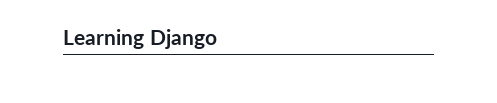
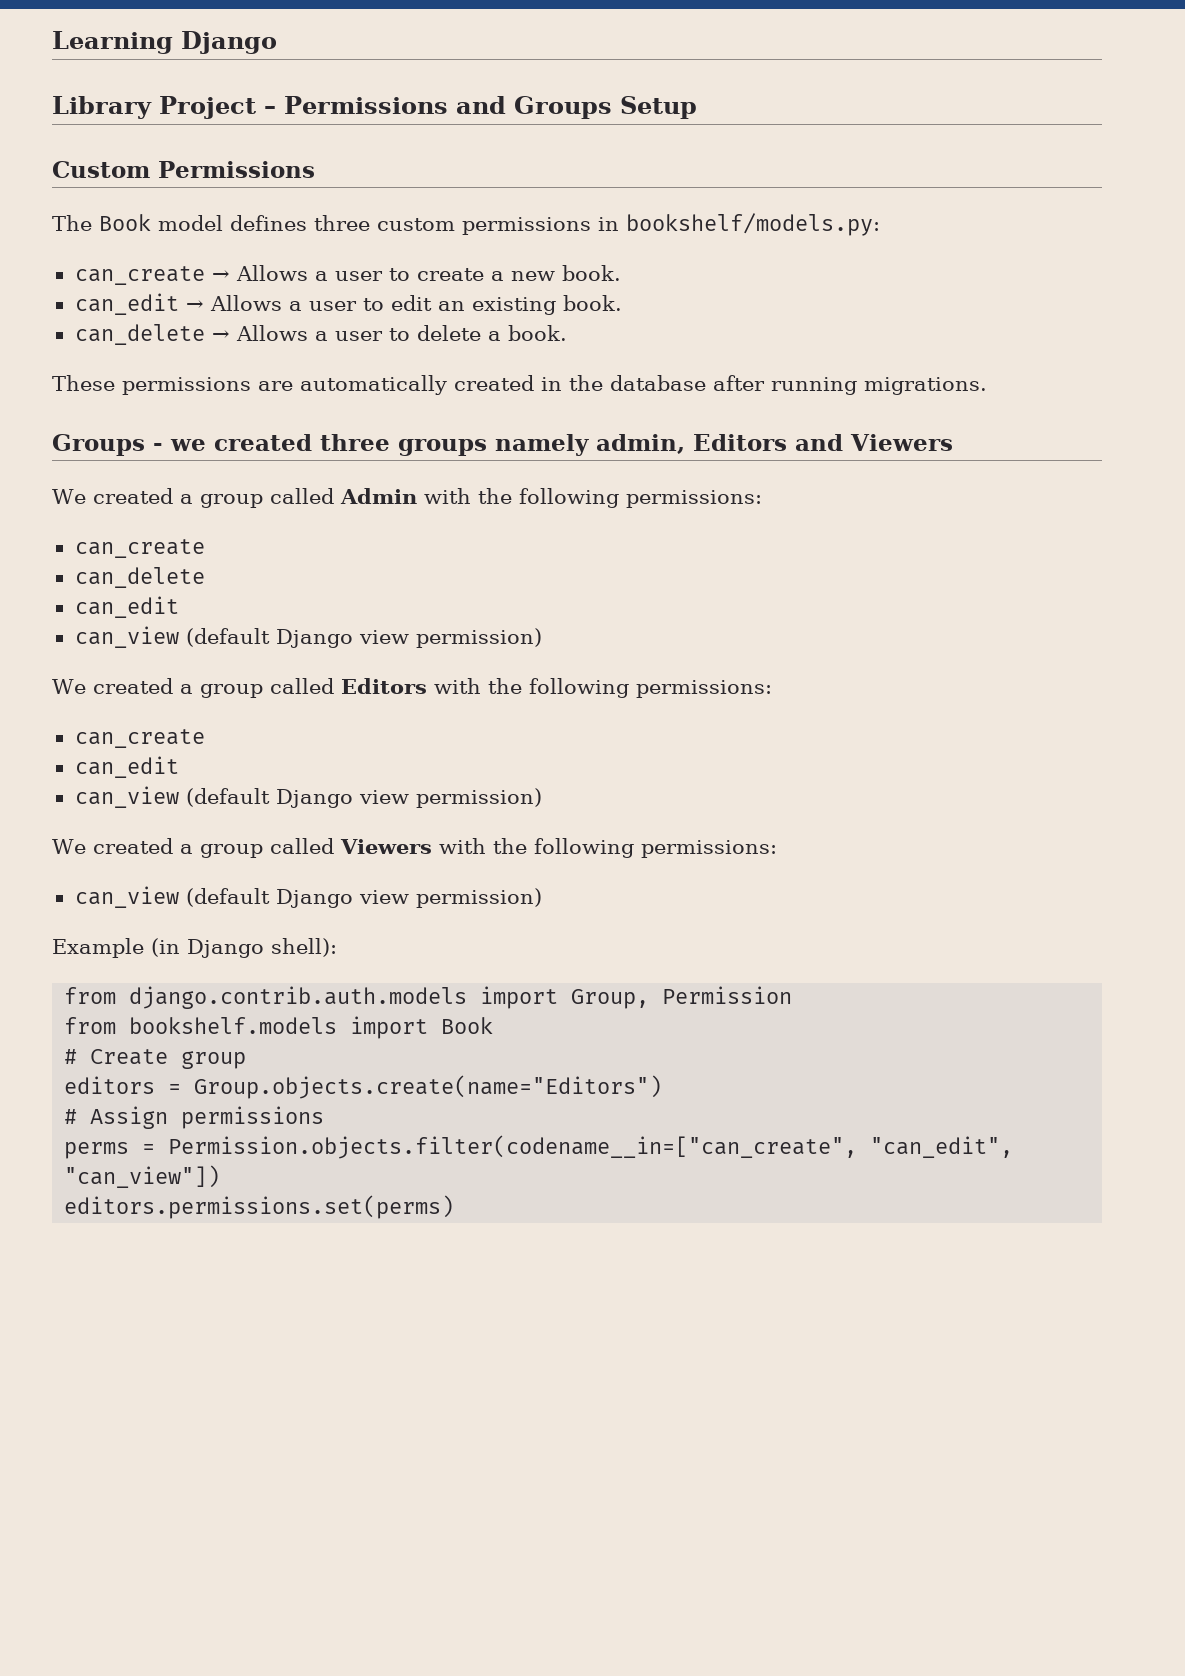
(217, 39) none -> [52,96,697,119] [52,161,315,178] [52,213,880,236] [74,265,621,285] [74,293,622,315] [74,324,567,345] [52,375,987,395] [52,434,953,456] [52,488,762,508] [74,539,205,558] [74,567,205,588] [74,596,179,618] [74,626,542,648] [52,678,772,698] [74,729,205,748] [74,756,179,778] [74,786,542,808] [52,838,777,858] [74,886,542,908] [52,938,337,958] [64,986,793,1009] [64,1016,494,1039] [64,1049,247,1069] [64,1075,663,1099] [64,1106,325,1129] [64,1135,1014,1159] [64,1165,221,1188] [64,1195,455,1219] // Library Project – Permissions and Groups Setup // Custom Permissions // The Book model defines three custom permissions in bookshelf/models.py: // can_create → Allows a user to create a new book. // can_edit → Allows a user to edit an existing book. // can_delete → Allows a user to delete a book. // These permissions are automatically created in the database after running migrations. // Groups - we created three groups namely admin, Editors and Viewers // We created a group called Admin with the following permissions: // can_create // can_delete // can_edit // can_view (default Django view permission) // We created a group called Editors with the following permissions: // can_create // can_edit // can_view (default Django view permission) // We created a group called Viewers with the following permissions: // can_view (default Django view permission) // Example (in Django shell): // from django.contrib.auth.models import Group, Permission // from bookshelf.models import Book // # Create group // editors = Group.objects.create(name="Editors") // # Assign permissions // perms = Permission.objects.filter(codename__in=["can_create", "can_edit", "can_view"]) // editors.permissions.set(perms)

